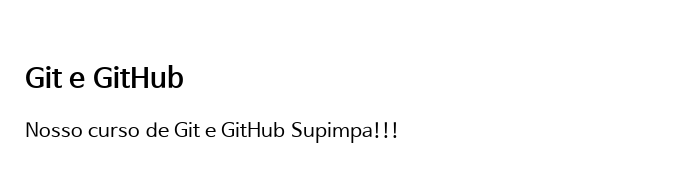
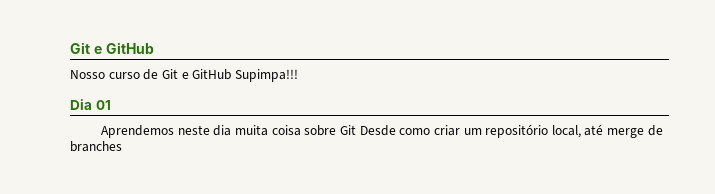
(400, 132) none -> [70,99,111,110] [101,124,663,138] [70,141,122,152] // Dia 01 // Aprendemos neste dia muita coisa sobre Git Desde como criar um repositório local, até merge de branches

